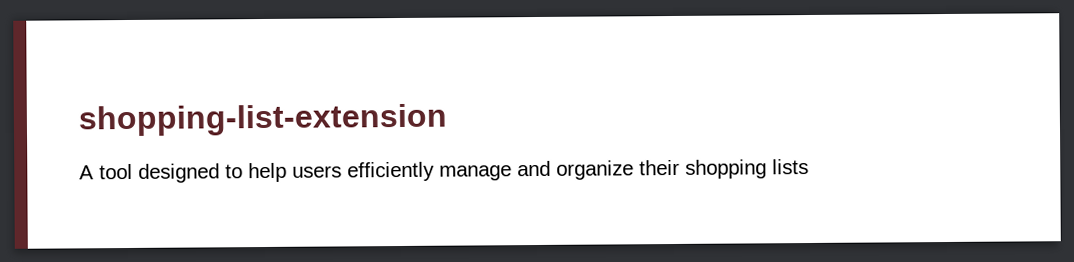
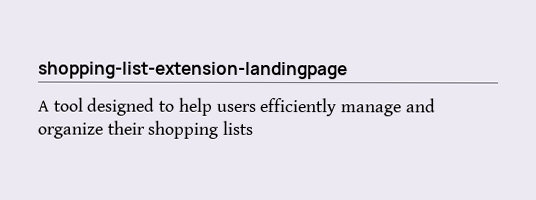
[78,103,448,137] shopping-list-extension -> [38,61,348,80] shopping-list-extension-landingpage

